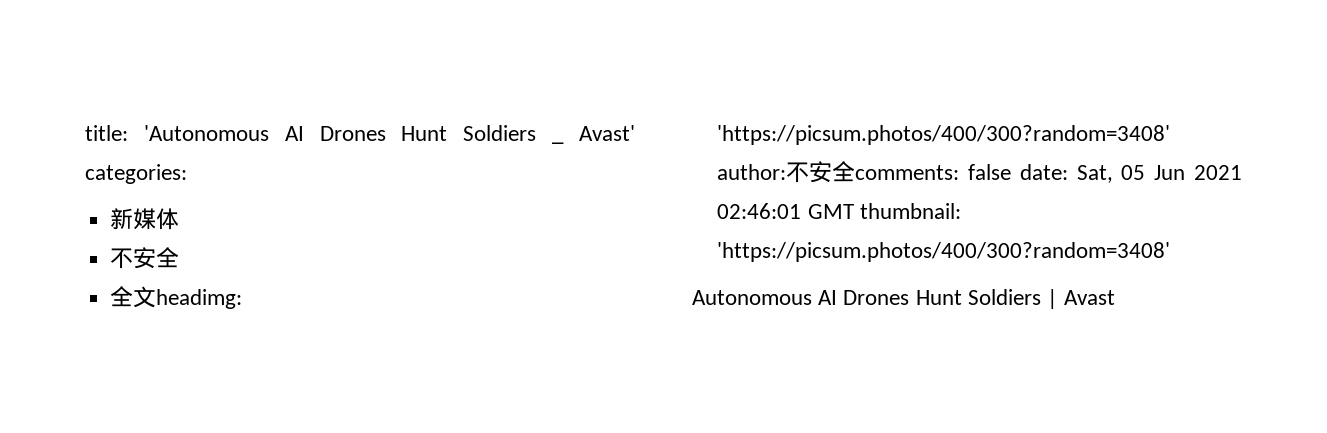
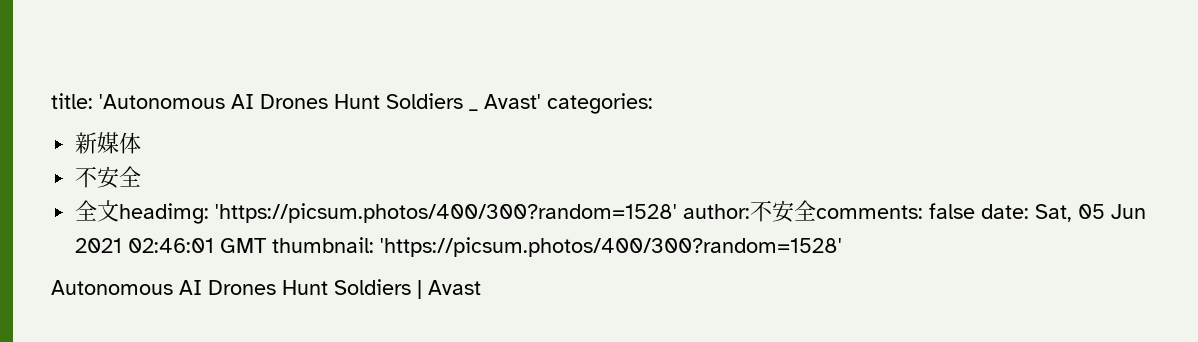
[717,125,1171,145] 'https://picsum.photos/400/300?random=3408' -> [215,203,678,223] 'https://picsum.photos/400/300?random=1528'
[717,242,1171,262] 'https://picsum.photos/400/300?random=3408' -> [380,237,843,257] 'https://picsum.photos/400/300?random=1528'

